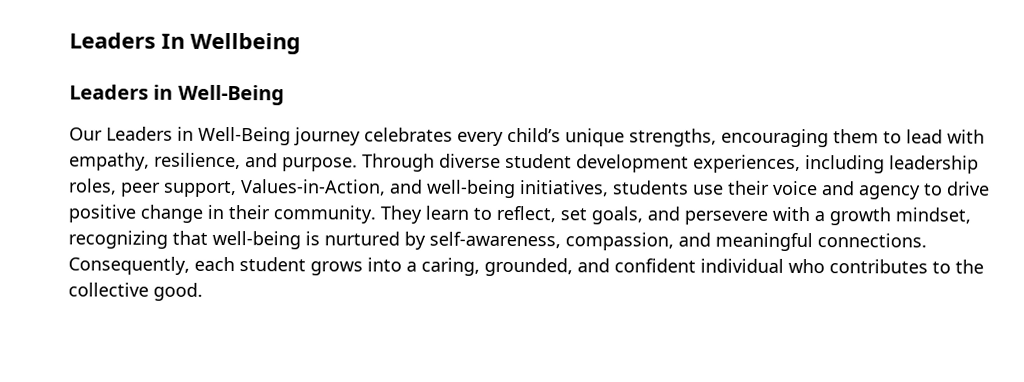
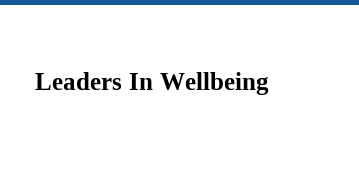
[69,84,285,106] [69,126,985,148] [69,152,979,174] [68,178,990,200] [68,204,971,226] [68,230,927,252] [68,256,984,277] [68,282,203,301] // Leaders in Well-Being // Our Leaders in Well-Being journey celebrates every child’s unique strengths, encouraging them to lead with empathy, resilience, and purpose. Through diverse student development experiences, including leadership roles, peer support, Values-in-Action, and well-being initiatives, students use their voice and agency to drive positive change in their community. They learn to reflect, set goals, and persevere with a growth mindset, recognizing that well-being is nurtured by self-awareness, compassion, and meaningful connections. Consequently, each student grows into a caring, grounded, and confident individual who contributes to the collective good. -> (269, 83) none

